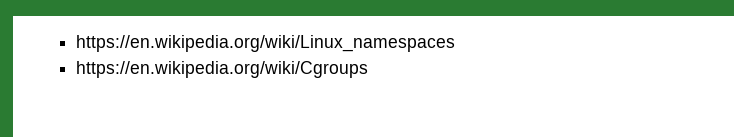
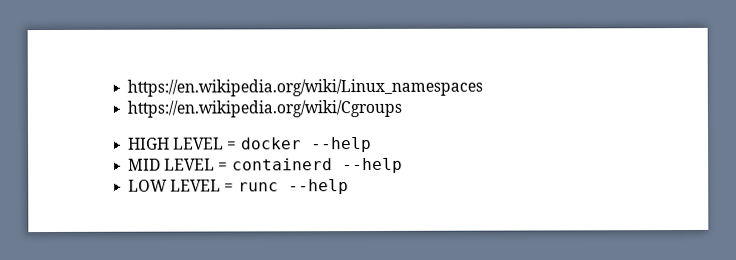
(369, 69) none -> [128,136,372,153] [128,157,403,174] [128,179,349,195] // HIGH LEVEL = docker --help // MID LEVEL = containerd --help // LOW LEVEL = runc --help

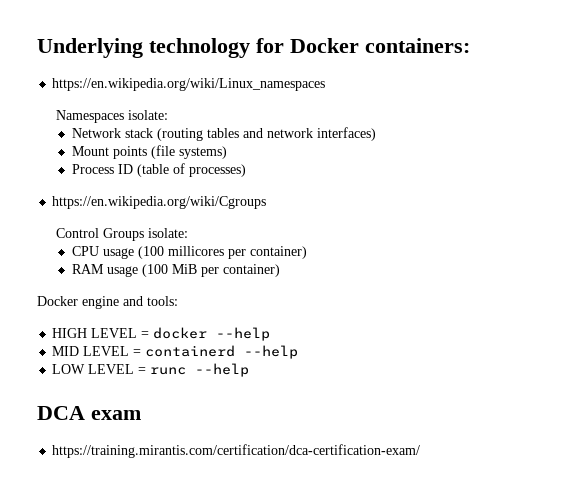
[127,78,484,97] [127,99,403,118] https://en.wikipedia.org/wiki/Linux_namespaces // https://en.wikipedia.org/wiki/Cgroups -> [37,38,470,58] [52,78,326,91] [56,110,169,123] [71,127,376,141] [71,145,227,159] [71,163,246,177] [52,196,267,209] [56,228,189,241] [71,246,307,259] [71,264,280,277] [37,296,178,309] Underlying technology for Docker containers: // https://en.wikipedia.org/wiki/Linux_namespaces // Namespaces isolate: // Network stack (routing tables and network interfaces) // Mount points (file systems) // Process ID (table of processes) // https://en.wikipedia.org/wiki/Cgroups // Control Groups isolate: // CPU usage (100 millicores per container) // RAM usage (100 MiB per container) // Docker engine and tools:
(349, 187) none -> [37,406,141,420] [52,444,421,458] // DCA exam // https://training.mirantis.com/certification/dca-certification-exam/

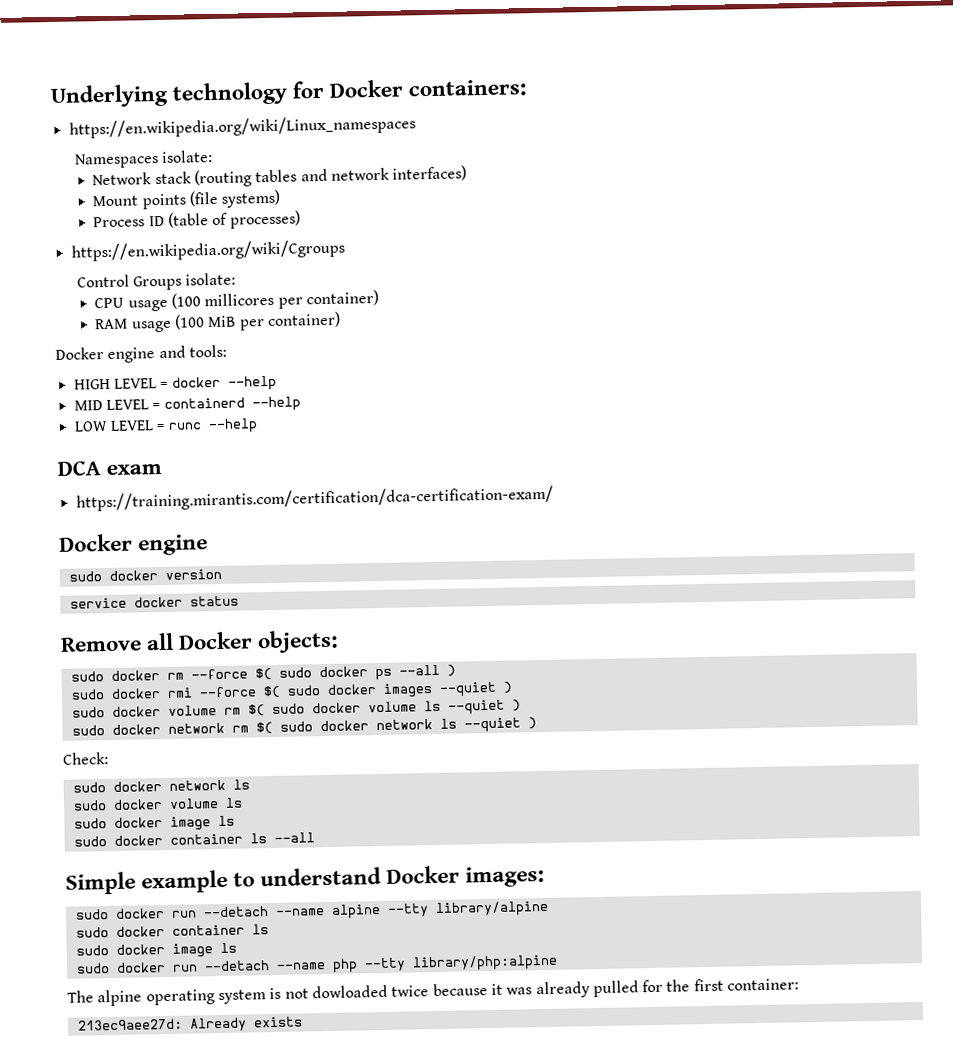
(421, 451) none -> [59,533,209,556] [68,568,222,582] [69,595,239,609] [60,629,340,654] [70,664,456,682] [70,681,513,700] [71,699,521,718] [71,717,537,736] [63,752,109,765] [72,779,250,793] [72,797,243,811] [73,815,235,831] [73,832,315,847] [65,865,546,895] [74,900,549,920] [75,924,269,938] [75,942,237,958] [75,954,558,974] [67,978,800,1007] [77,1016,303,1032] // Docker engine // sudo docker version // service docker status // Remove all Docker objects: // sudo docker rm --force $( sudo docker ps --all ) // sudo docker rmi --force $( sudo docker images --quiet ) // sudo docker volume rm $( sudo docker volume ls --quiet ) // sudo docker network rm $( sudo docker network ls --quiet ) // Check: // sudo docker network ls // sudo docker volume ls // sudo docker image ls // sudo docker container ls --all // Simple example to understand Docker images: // sudo docker run --detach --name alpine --tty library/alpine // sudo docker container ls // sudo docker image ls // sudo docker run --detach --name php --tty library/php:alpine // The alpine operating system is not dowloaded twice because it was already pulled for the first container: // 213ec9aee27d: Already exists

